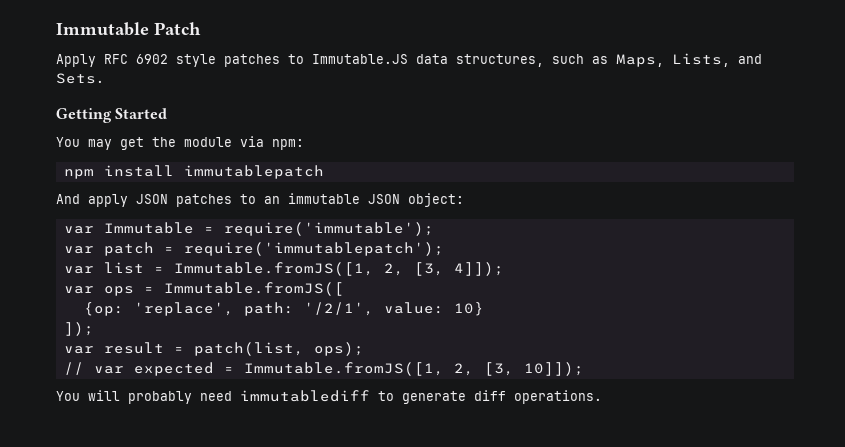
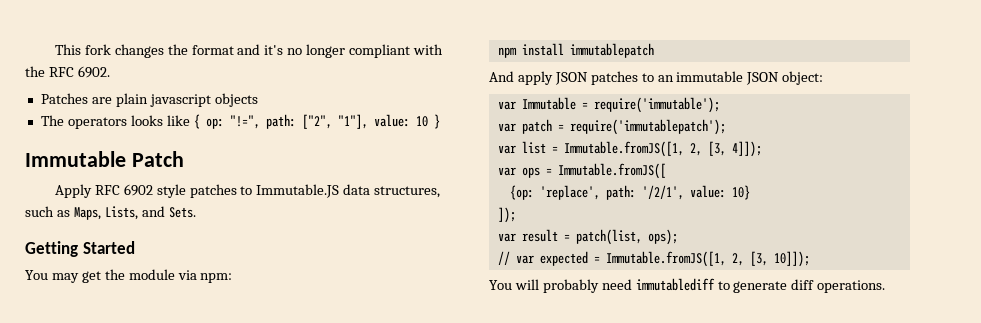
(56, 29) none -> [54,44,444,58] [25,66,110,78] [40,93,258,107] [40,114,440,129] This fork changes the format and it's no longer compliant with the RFC 6902. // Patches are plain javascript objects // The operators looks like { op: "!=", path: ["2", "1"], value: 10 } //

